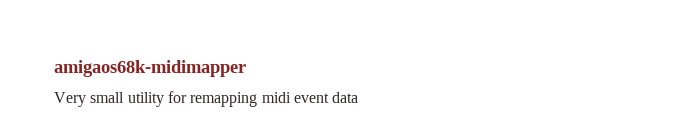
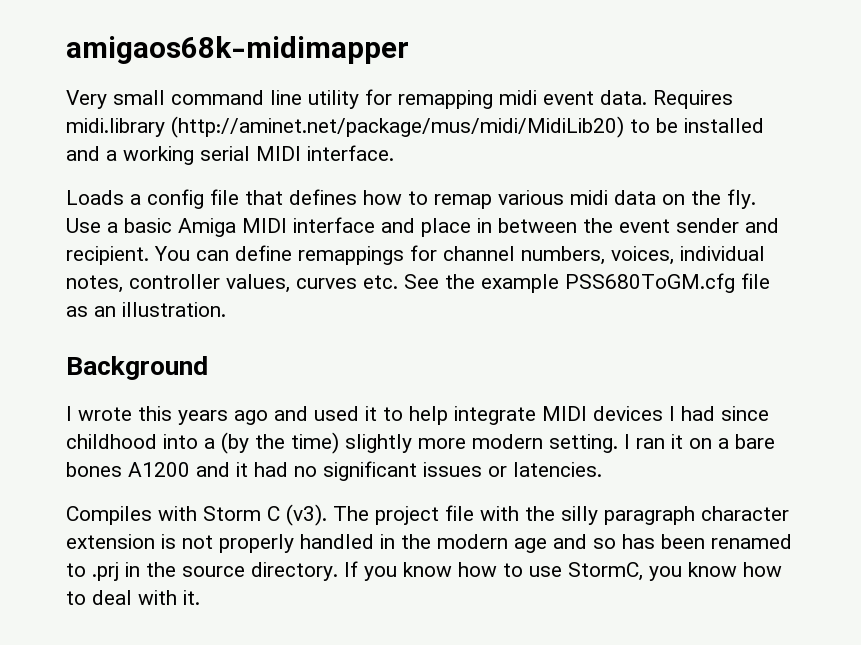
(125, 97) none -> [171,90,302,105] command line
[332,92,359,103] data -> [600,90,733,109] [66,116,764,138] [66,145,394,165] [66,189,756,209] [66,217,779,237] [66,245,765,265] [66,273,770,293] [66,302,226,317] [66,356,208,380] [66,406,769,425] [66,432,775,454] [66,461,602,481] [66,504,789,526] [66,534,792,553] [66,561,782,581] [66,590,200,605] data. Requires midi.library (http://aminet.net/package/mus/midi/MidiLib20) to be installed and a working serial MIDI interface. // Loads a config file that defines how to remap various midi data on the fly. Use a basic Amiga MIDI interface and place in between the event sender and recipient. You can define remappings for channel numbers, voices, individual notes, controller values, curves etc. See the example PSS680ToGM.cfg file as an illustration. // Background // I wrote this years ago and used it to help integrate MIDI devices I had since childhood into a (by the time) slightly more modern setting. I ran it on a bare bones A1200 and it had no significant issues or latencies. // Compiles with Storm C (v3). The project file with the silly paragraph character extension is not properly handled in the modern age and so has been renamed to .prj in the source directory. If you know how to use StormC, you know how to deal with it.

